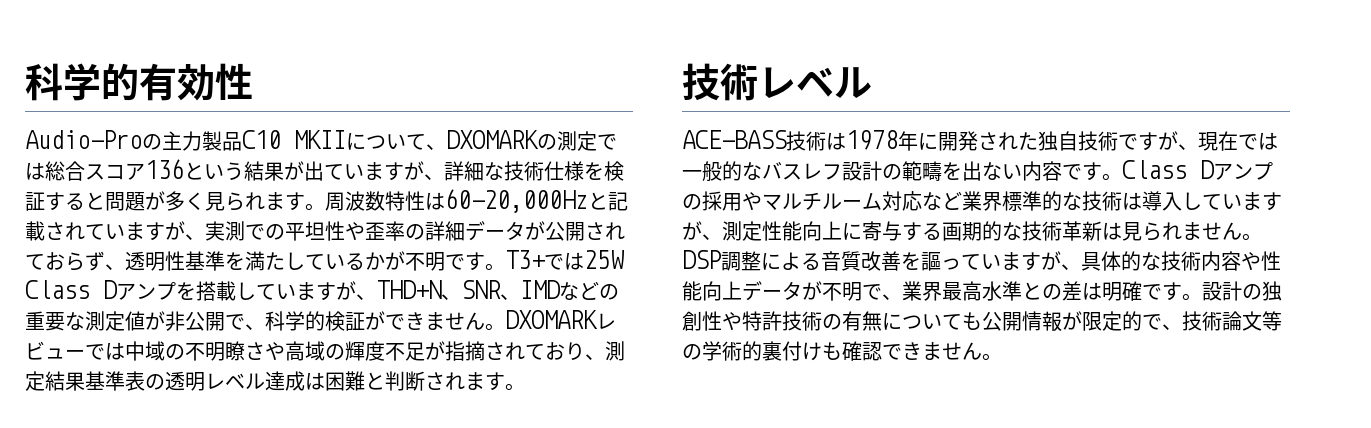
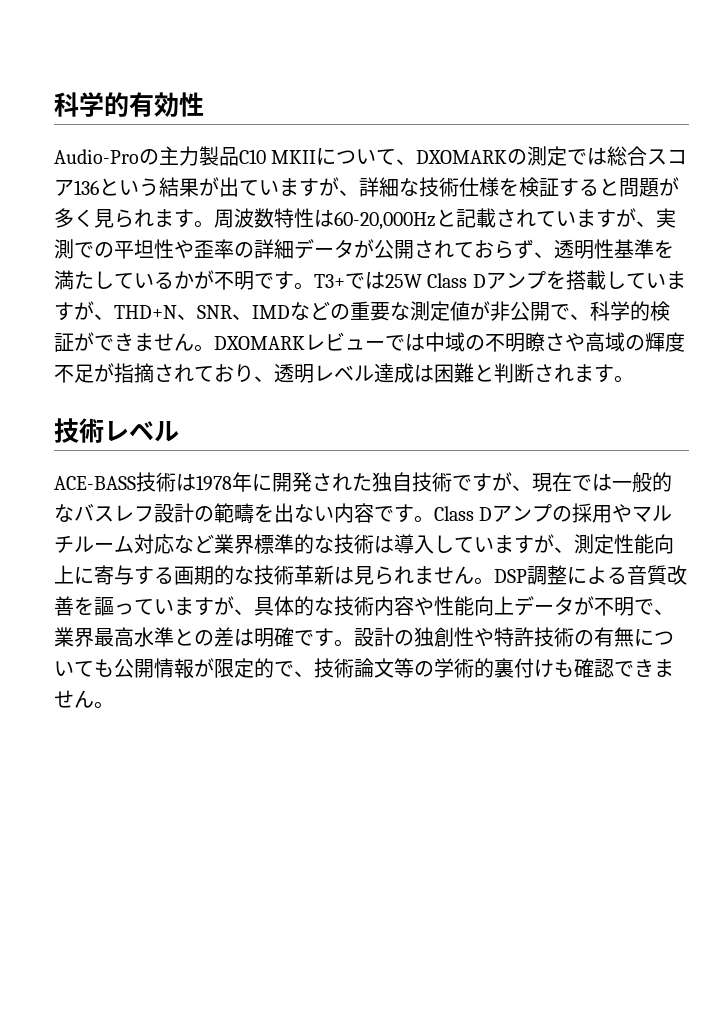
[605,341,625,361] [25,371,165,391] 測定結果基準表の -> (274, 379) none

